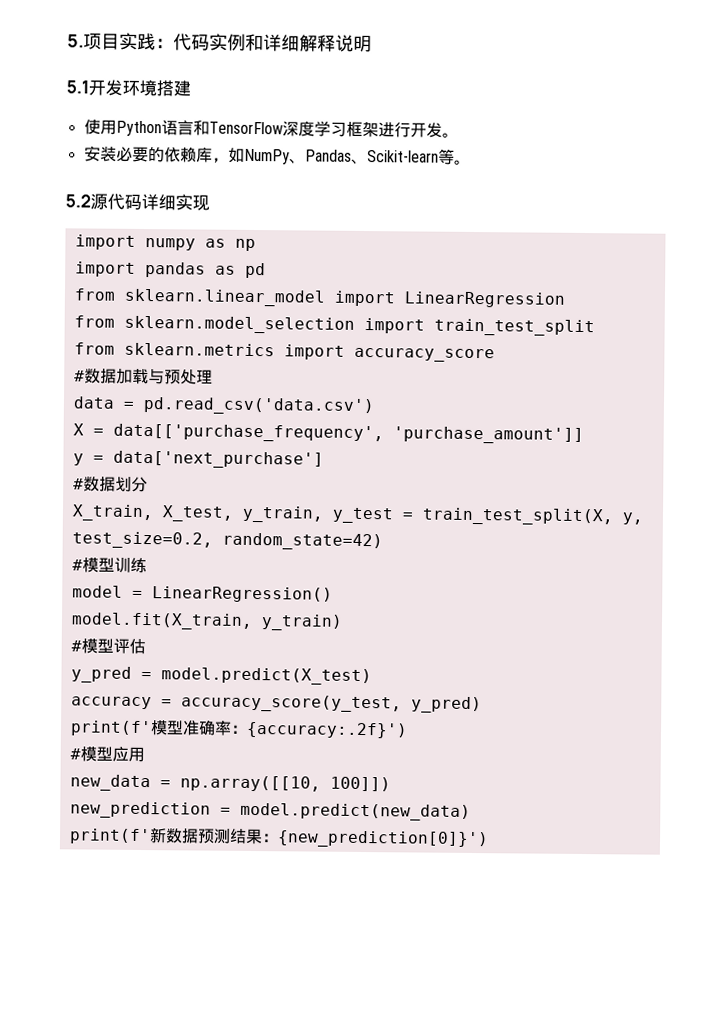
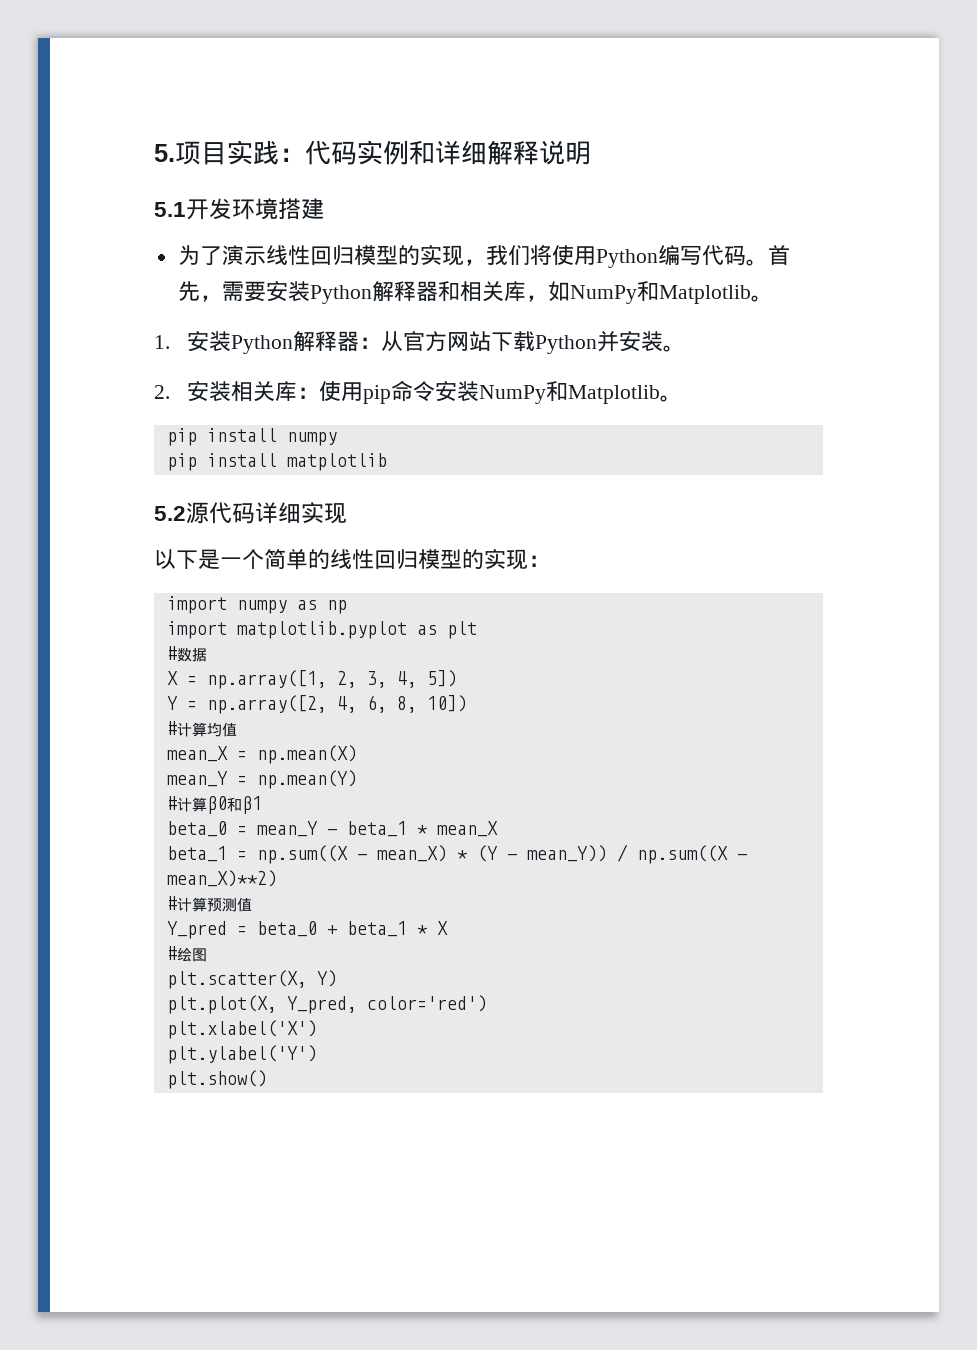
[83,119,459,138] [83,145,471,165] 使用Python语言和TensorFlow深度学习框架进行开发。 // 安装必要的依赖库，如NumPy、Pandas、Scikit-learn等。 -> [177,244,790,268] [177,281,773,304] [154,331,685,354] [154,380,682,404] [166,428,337,446] [166,453,387,471] 为了演示线性回归模型的实现，我们将使用Python编写代码。首先，需要安装Python解释器和相关库，如NumPy和Matplotlib。 // 1.安装Python解释器：从官方网站下载Python并安装。 // 2.安装相关库：使用pip命令安装NumPy和Matplotlib。 // pip install numpy // pip install matplotlib
(210, 202) none -> [154,549,550,570] // 以下是一个简单的线性回归模型的实现：
[144,262,266,279] [73,288,565,308] [73,315,595,337] [73,342,495,363] [73,368,213,385] [72,396,375,416] [72,423,584,444] [72,450,324,469] [72,476,148,493] [71,504,643,526] [71,531,383,551] [71,557,147,574] [71,585,333,603] [70,612,343,631] [70,638,146,655] [70,666,372,686] [70,694,482,714] [69,720,408,739] [69,746,145,763] [69,774,391,792] [69,801,471,821] [68,827,489,849] pandas as pd // from sklearn.linear_model import LinearRegression // from sklearn.model_selection import train_test_split // from sklearn.metrics import accuracy_score // #数据加载与预处理 // data = pd.read_csv('data.csv') // X = data[['purchase_frequency', 'purchase_amount']] // y = data['next_purchase'] // #数据划分 // X_train, X_test, y_train, y_test = train_test_split(X, y, test_size=0.2, random_state=42) // #模型训练 // model = LinearRegression() // model.fit(X_train, y_train) // #模型评估 // y_pred = model.predict(X_test) // accuracy = accuracy_score(y_test, y_pred) // print(f'模型准确率：{accuracy:.2f}') // #模型应用 // new_data = np.array([[10, 100]]) // new_prediction = model.predict(new_data) // print(f'新数据预测结果：{new_prediction[0]}') -> [236,621,477,639] [166,646,207,662] [166,670,457,689] [166,695,467,714] [166,721,237,737] [166,745,357,764] [166,770,357,789] [166,796,262,814] [166,821,498,837] [166,844,747,864] [166,870,277,887] [166,896,252,912] [166,921,448,939] [166,946,207,962] [166,970,337,989] [166,995,487,1014] [166,1020,317,1039] [166,1045,317,1064] [166,1070,267,1089] matplotlib.pyplot as plt // #数据 // X = np.array([1, 2, 3, 4, 5]) // Y = np.array([2, 4, 6, 8, 10]) // #计算均值 // mean_X = np.mean(X) // mean_Y = np.mean(Y) // #计算β0和β1 // beta_0 = mean_Y - beta_1 * mean_X // beta_1 = np.sum((X - mean_X) * (Y - mean_Y)) / np.sum((X - mean_X)**2) // #计算预测值 // Y_pred = beta_0 + beta_1 * X // #绘图 // plt.scatter(X, Y) // plt.plot(X, Y_pred, color='red') // plt.xlabel('X') // plt.ylabel('Y') // plt.show()

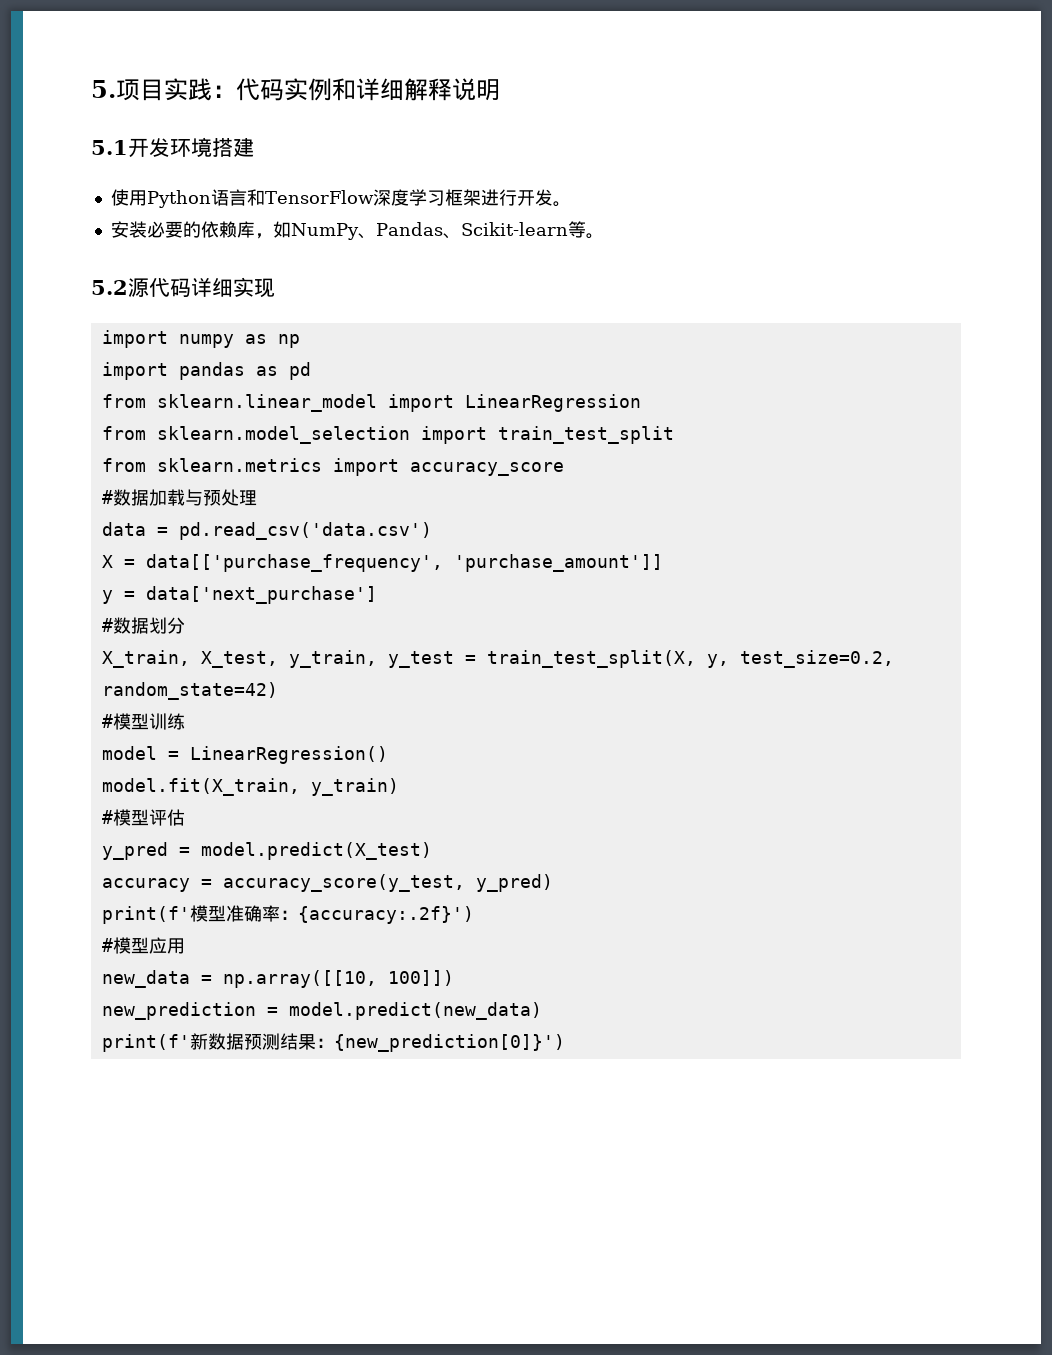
[177,244,790,268] [177,281,773,304] [154,331,685,354] [154,380,682,404] [166,428,337,446] [166,453,387,471] 为了演示线性回归模型的实现，我们将使用Python编写代码。首先，需要安装Python解释器和相关库，如NumPy和Matplotlib。 // 1.安装Python解释器：从官方网站下载Python并安装。 // 2.安装相关库：使用pip命令安装NumPy和Matplotlib。 // pip install numpy // pip install matplotlib -> [110,189,571,208] [110,221,604,240] 使用Python语言和TensorFlow深度学习框架进行开发。 // 安装必要的依赖库，如NumPy、Pandas、Scikit-learn等。
[154,549,550,570] // 以下是一个简单的线性回归模型的实现： -> (275, 288) none
[236,621,477,639] [166,646,207,662] [166,670,457,689] [166,695,467,714] [166,721,237,737] [166,745,357,764] [166,770,357,789] [166,796,262,814] [166,821,498,837] [166,844,747,864] [166,870,277,887] [166,896,252,912] [166,921,448,939] [166,946,207,962] [166,970,337,989] [166,995,487,1014] [166,1020,317,1039] [166,1045,317,1064] [166,1070,267,1089] matplotlib.pyplot as plt // #数据 // X = np.array([1, 2, 3, 4, 5]) // Y = np.array([2, 4, 6, 8, 10]) // #计算均值 // mean_X = np.mean(X) // mean_Y = np.mean(Y) // #计算β0和β1 // beta_0 = mean_Y - beta_1 * mean_X // beta_1 = np.sum((X - mean_X) * (Y - mean_Y)) / np.sum((X - mean_X)**2) // #计算预测值 // Y_pred = beta_0 + beta_1 * X // #绘图 // plt.scatter(X, Y) // plt.plot(X, Y_pred, color='red') // plt.xlabel('X') // plt.ylabel('Y') // plt.show() -> [178,362,311,380] [101,394,641,412] [101,426,674,444] [101,458,564,476] [101,489,257,506] [101,522,432,540] [101,554,663,572] [101,586,377,604] [101,617,185,634] [101,650,894,668] [101,682,278,700] [101,713,185,730] [101,746,388,764] [101,778,399,796] [101,809,185,826] [101,842,432,860] [101,874,553,892] [101,905,474,924] [101,937,185,954] [101,970,454,988] [101,1002,542,1020] [101,1033,565,1052] pandas as pd // from sklearn.linear_model import LinearRegression // from sklearn.model_selection import train_test_split // from sklearn.metrics import accuracy_score // #数据加载与预处理 // data = pd.read_csv('data.csv') // X = data[['purchase_frequency', 'purchase_amount']] // y = data['next_purchase'] // #数据划分 // X_train, X_test, y_train, y_test = train_test_split(X, y, test_size=0.2, random_state=42) // #模型训练 // model = LinearRegression() // model.fit(X_train, y_train) // #模型评估 // y_pred = model.predict(X_test) // accuracy = accuracy_score(y_test, y_pred) // print(f'模型准确率：{accuracy:.2f}') // #模型应用 // new_data = np.array([[10, 100]]) // new_prediction = model.predict(new_data) // print(f'新数据预测结果：{new_prediction[0]}')

